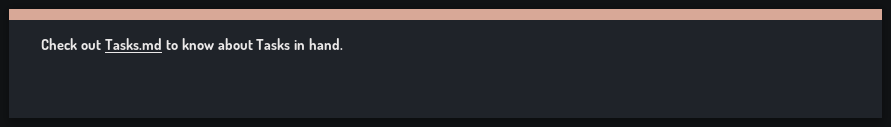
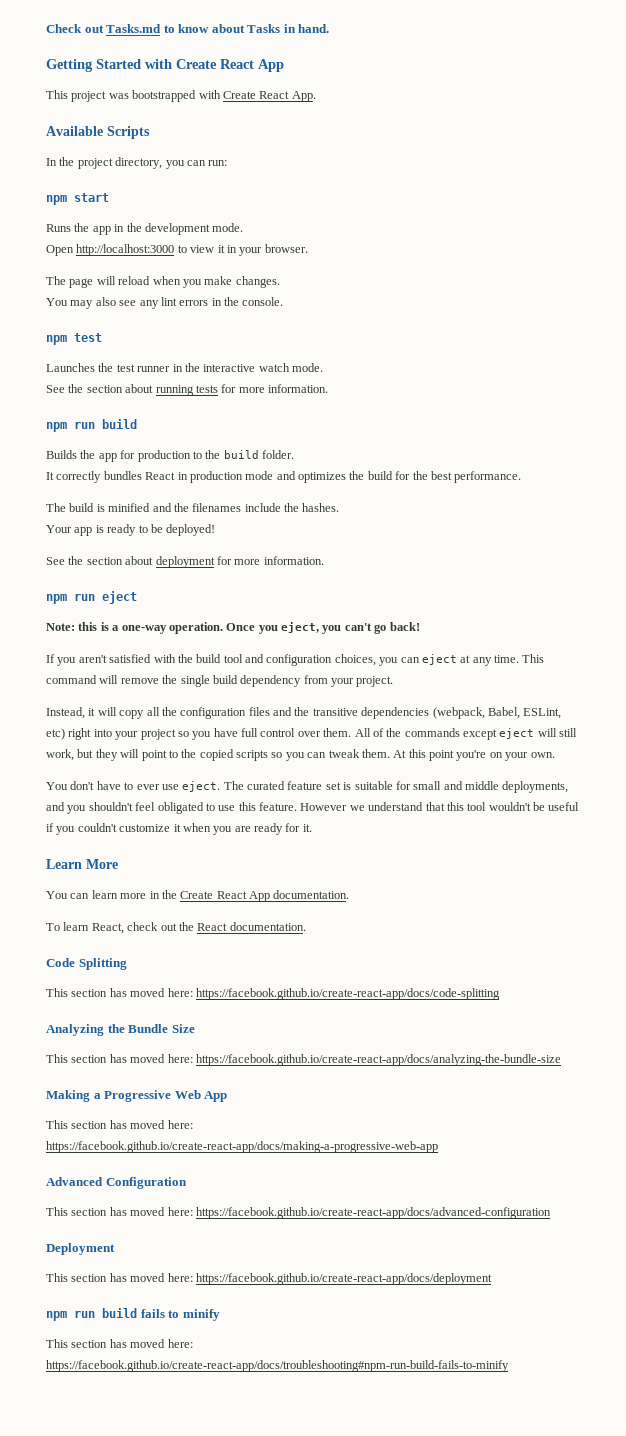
(344, 44) none -> [46,59,284,72] [46,90,316,102] [46,126,150,139] [46,157,228,169] [46,193,109,205] [46,223,244,235] [46,244,308,256] [46,276,280,288] [46,297,284,309] [46,333,102,345] [46,363,323,372] [46,384,328,396] [46,419,137,432] [46,450,294,462] [46,471,522,483] [46,503,340,512] [46,524,216,536] [46,556,324,568] [46,591,137,604] [46,622,420,634] [46,654,545,666] [46,675,394,687] [46,707,562,719] [46,728,578,740] [46,749,555,761] [46,781,569,793] [46,802,580,814] [46,823,312,835] [46,859,118,869] [46,890,350,902] [46,922,306,934] [46,958,127,970] [46,988,500,1000] [46,1024,195,1036] [46,1054,561,1066] [46,1090,228,1102] [46,1120,193,1129] [46,1141,438,1153] [46,1177,187,1189] [46,1207,551,1219] [46,1243,115,1255] [46,1273,492,1285] [46,1308,220,1321] [46,1339,193,1348] [46,1360,509,1372] // Getting Started with Create React App // This project was bootstrapped with Create React App. // Available Scripts // In the project directory, you can run: // npm start // Runs the app in the development mode. // Open http://localhost:3000 to view it in your browser. // The page will reload when you make changes. // You may also see any lint errors in the console. // npm test // Launches the test runner in the interactive watch mode. // See the section about running tests for more information. // npm run build // Builds the app for production to the build folder. // It correctly bundles React in production mode and optimizes the build for the best performance. // The build is minified and the filenames include the hashes. // Your app is ready to be deployed! // See the section about deployment for more information. // npm run eject // Note: this is a one-way operation. Once you eject, you can't go back! // If you aren't satisfied with the build tool and configuration choices, you can eject at any time. This command will remove the single build dependency from your project. // Instead, it will copy all the configuration files and the transitive dependencies (webpack, Babel, ESLint, etc) right into your project so you have full control over them. All of the commands except eject will still work, but they will point to the copied scripts so you can tweak them. At this point you're on your own. // You don't have to ever use eject. The curated feature set is suitable for small and middle deployments, and you shouldn't feel obligated to use this feature. However we understand that this tool wouldn't be useful if you couldn't customize it when you are ready for it. // Learn More // You can learn more in the Create React App documentation. // To learn React, check out the React documentation. // Code Splitting // This section has moved here: https://facebook.github.io/create-react-app/docs/code-splitting // Analyzing the Bundle Size // This section has moved here: https://facebook.github.io/create-react-app/docs/analyzing-the-bundle-size // Making a Progressive Web App // This section has moved here: https://facebook.github.io/create-react-app/docs/making-a-progressive-web-app // Advanced Configuration // This section has moved here: https://facebook.github.io/create-react-app/docs/advanced-configuration // Deployment // This section has moved here: https://facebook.github.io/create-react-app/docs/deployment // npm run build fails to minify // This section has moved here: https://facebook.github.io/create-react-app/docs/troubleshooting#npm-run-build-fails-to-minify

